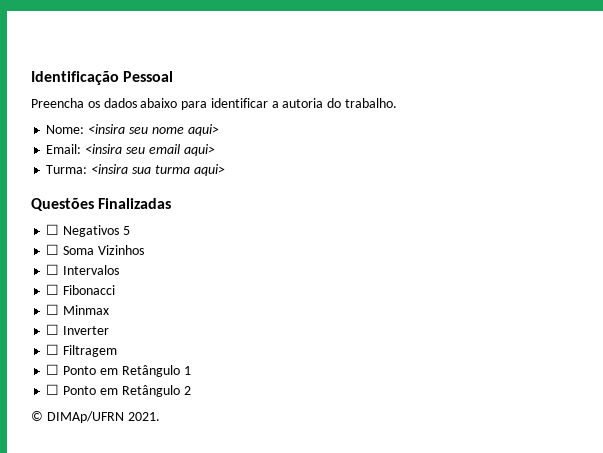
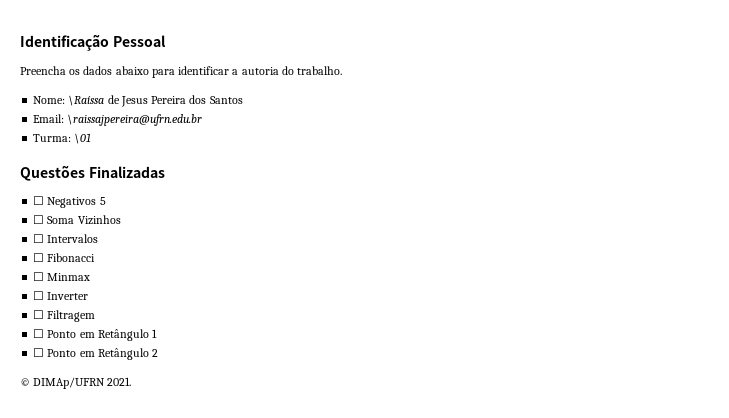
[88,124,219,136] [46,144,215,156] [46,164,225,176] <insira seu nome aqui> // Email: <insira seu email aqui> // Turma: <insira sua turma aqui> -> [68,95,243,107] [33,114,203,126] [33,133,92,144] \Raíssa de Jesus Pereira dos Santos // Email: \raissajpereira@ufrn.edu.br // Turma: \01

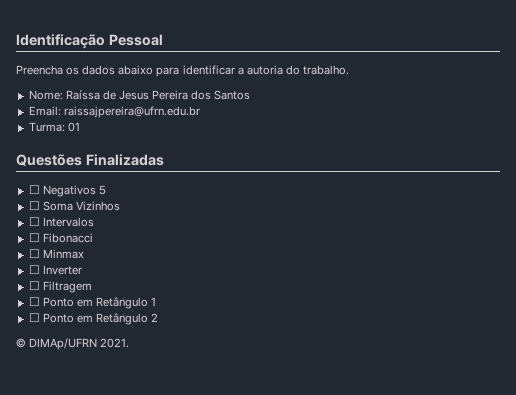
[68,95,105,106] \Raíssa -> [65,90,100,100] Raíssa
[67,114,203,126] \raissajpereira@ufrn.edu.br -> [63,106,200,118] raissajpereira@ufrn.edu.br
[74,133,92,144] \01 -> [67,122,80,132] 01

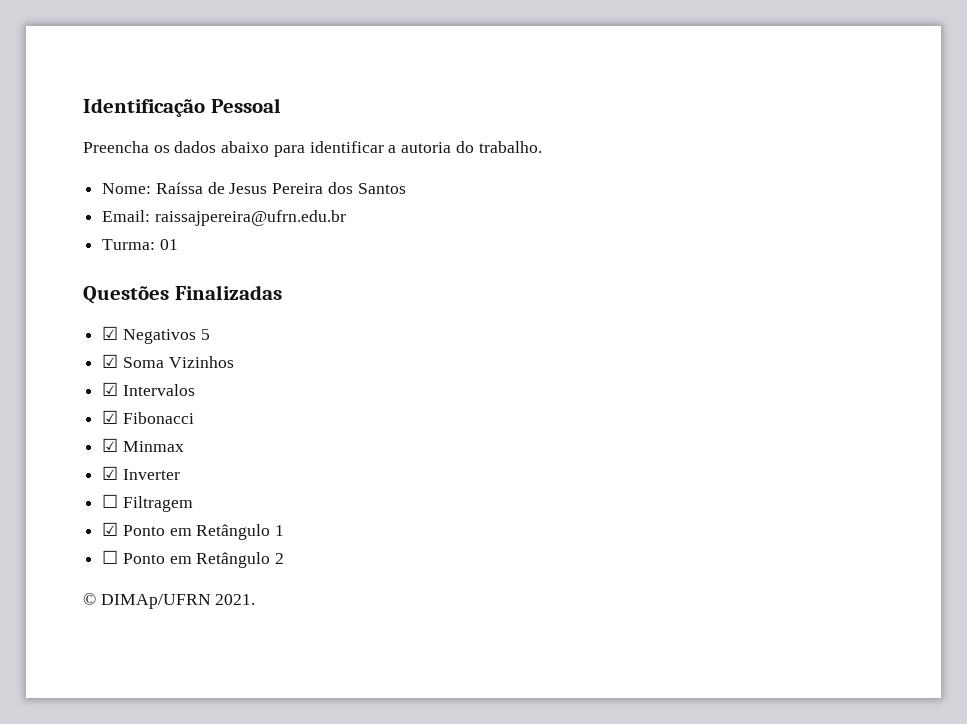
[28,185,40,194] ☐ -> [102,326,119,340] ☑
[28,201,40,210] ☐ -> [102,354,119,368] ☑
[28,217,40,226] ☐ -> [102,382,119,396] ☑
[28,233,40,242] ☐ -> [102,410,119,424] ☑
[28,249,40,258] ☐ -> [102,438,119,452] ☑
[28,265,40,274] ☐ -> [102,466,119,480] ☑
[28,297,40,306] ☐ -> [102,522,119,536] ☑

